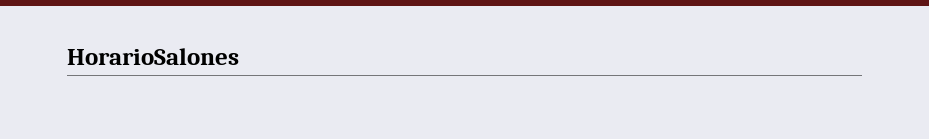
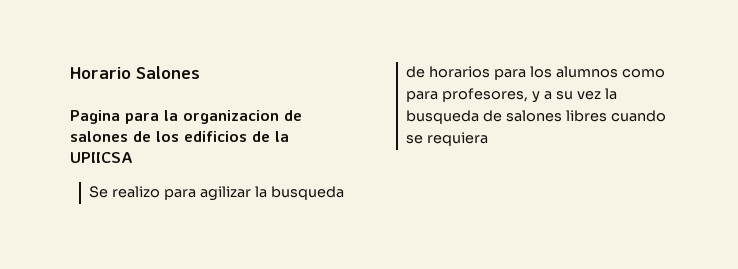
[67,48,239,65] HorarioSalones -> [70,66,200,79] [70,110,302,124] [70,131,289,142] [70,152,133,163] [89,186,344,201] [406,66,665,80] [406,88,617,103] [406,110,666,124] [406,132,488,146] Horario Salones // Pagina para la organizacion de salones de los edificios de la UPIICSA // Se realizo para agilizar la busqueda de horarios para los alumnos como para profesores, y a su vez la busqueda de salones libres cuando se requiera

